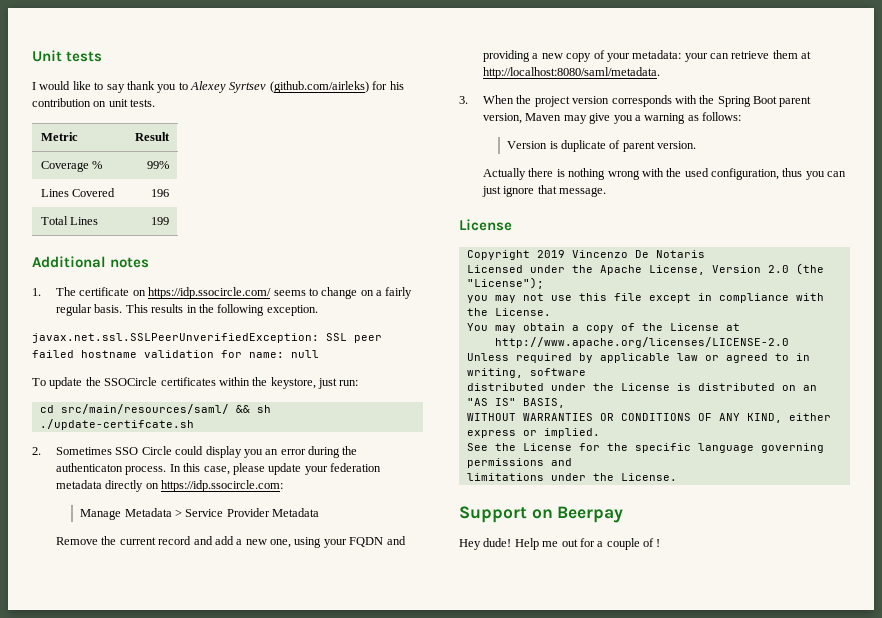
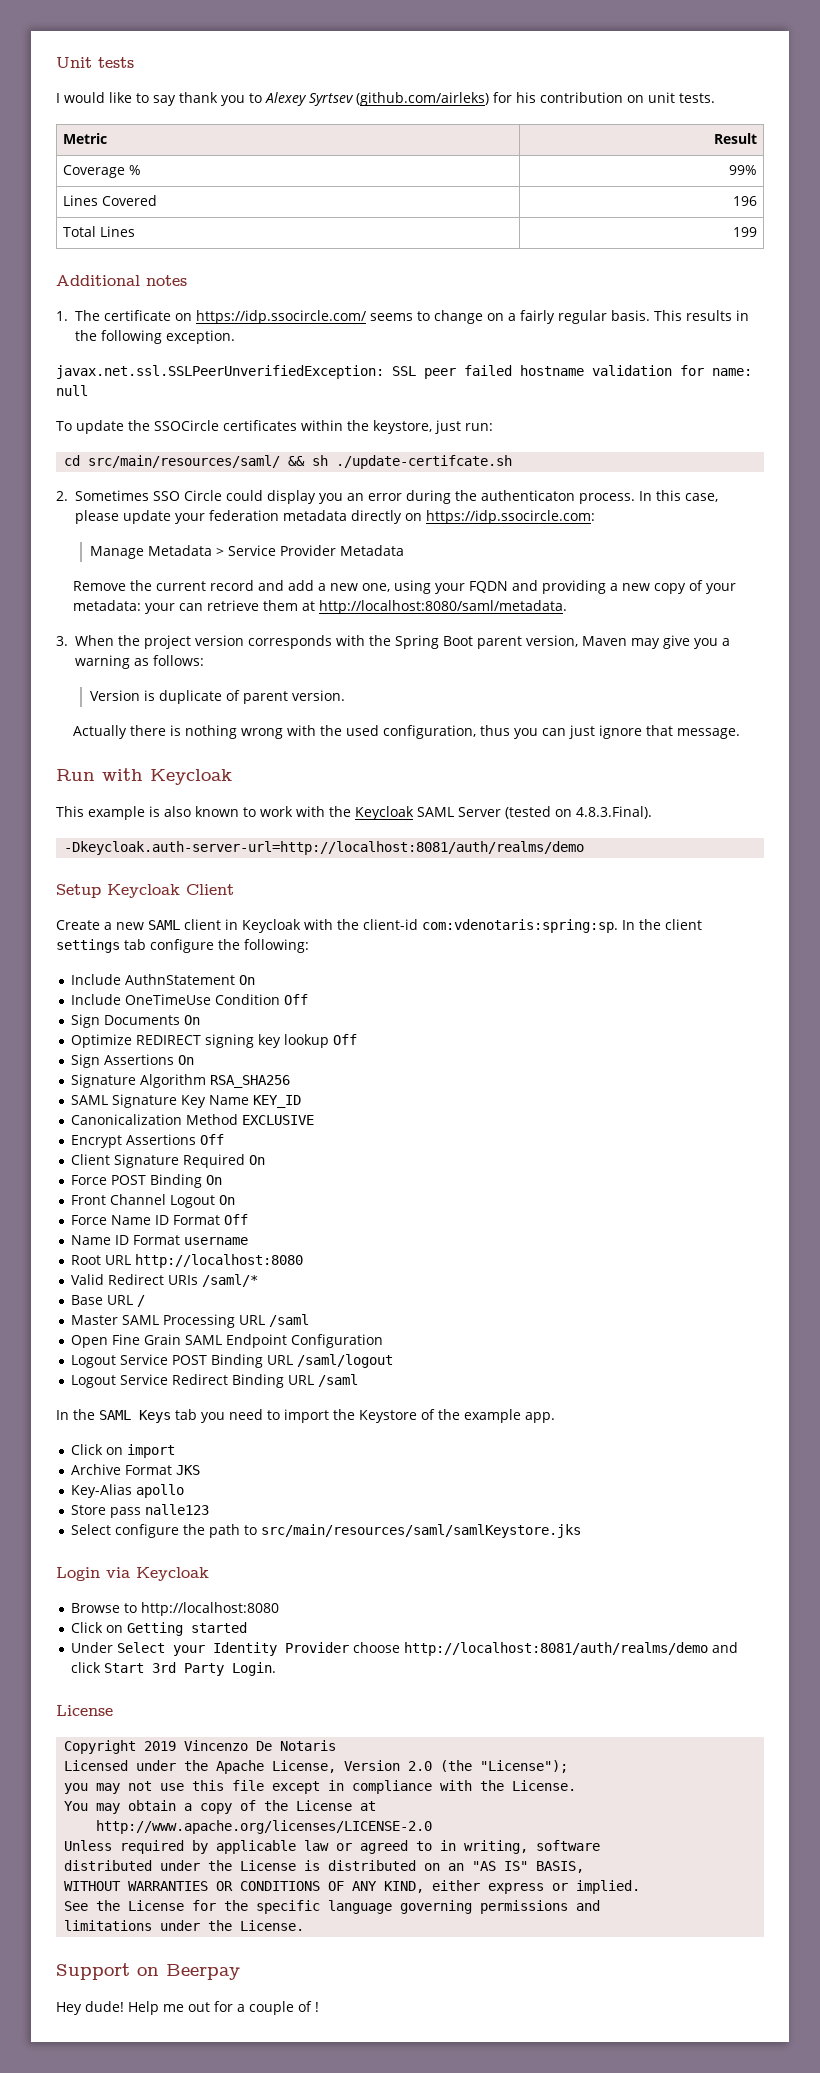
(607, 192) none -> [56,768,232,785] [56,806,652,820] [64,841,585,855] [56,884,234,898] [56,919,702,933] [56,939,309,953] [71,974,256,985] [71,994,309,1005] [71,1014,201,1028] [71,1034,358,1048] [71,1054,195,1068] [71,1074,291,1088] [71,1094,302,1108] [71,1114,315,1125] [71,1134,225,1148] [71,1154,266,1168] [71,1174,223,1188] [71,1194,236,1208] [71,1214,249,1225] [71,1235,249,1245] [71,1254,304,1268] [71,1274,259,1287] [71,1295,146,1307] [71,1314,310,1328] [71,1334,384,1348] [71,1354,394,1368] [71,1374,359,1388] [56,1409,555,1423] [71,1444,176,1458] [71,1464,201,1475] [71,1484,185,1498] [71,1504,210,1518] [71,1524,582,1538] [56,1567,209,1581] [71,1602,280,1616] [71,1622,248,1636] [71,1642,739,1656] [71,1662,277,1676] // Run with Keycloak // This example is also known to work with the Keycloak SAML Server (tested on 4.8.3.Final). // -Dkeycloak.auth-server-url=http://localhost:8081/auth/realms/demo // Setup Keycloak Client // Create a new SAML client in Keycloak with the client-id com:vdenotaris:spring:sp. In the client settings tab configure the following: // Include AuthnStatement On // Include OneTimeUse Condition Off // Sign Documents On // Optimize REDIRECT signing key lookup Off // Sign Assertions On // Signature Algorithm RSA_SHA256 // SAML Signature Key Name KEY_ID // Canonicalization Method EXCLUSIVE // Encrypt Assertions Off // Client Signature Required On // Force POST Binding On // Front Channel Logout On // Force Name ID Format Off // Name ID Format username // Root URL http://localhost:8080 // Valid Redirect URIs /saml/* // Base URL / // Master SAML Processing URL /saml // Open Fine Grain SAML Endpoint Configuration // Logout Service POST Binding URL /saml/logout // Logout Service Redirect Binding URL /saml // In the SAML Keys tab you need to import the Keystore of the example app. // Click on import // Archive Format JKS // Key-Alias apollo // Store pass nalle123 // Select configure the path to src/main/resources/saml/samlKeystore.jks // Login via Keycloak // Browse to http://localhost:8080 // Click on Getting started // Under Select your Identity Provider choose http://localhost:8081/auth/realms/demo and click Start 3rd Party Login.

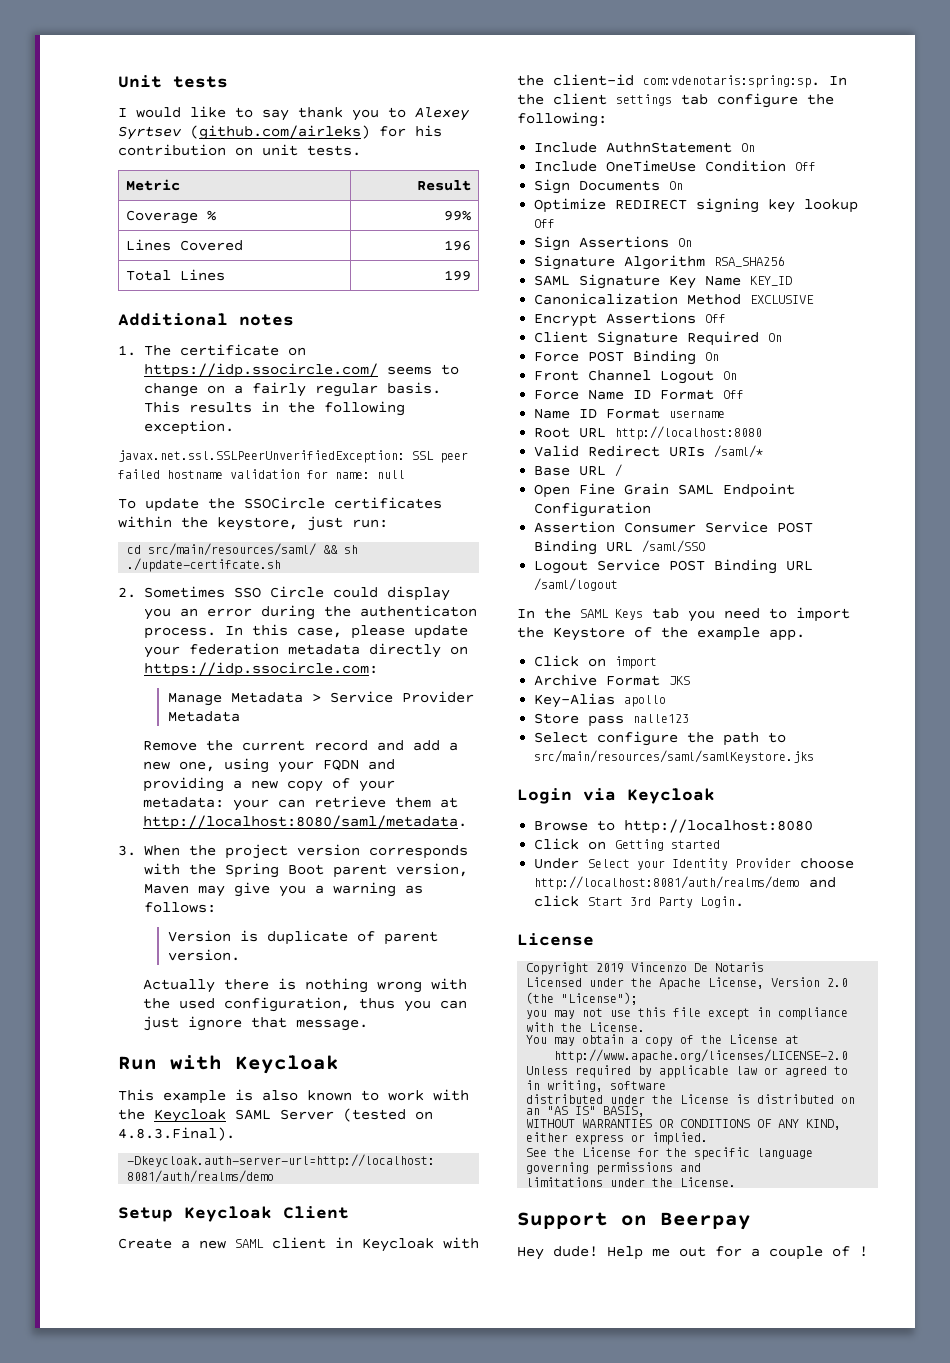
[71,1314,310,1328] // Master SAML Processing URL /saml -> (623, 470) none
(384, 1341) none -> [534,521,814,533] [534,540,706,555] // Assertion Consumer Service POST Binding URL /saml/SSO
[71,1374,359,1388] // Logout Service Redirect Binding URL /saml -> (619, 584) none

